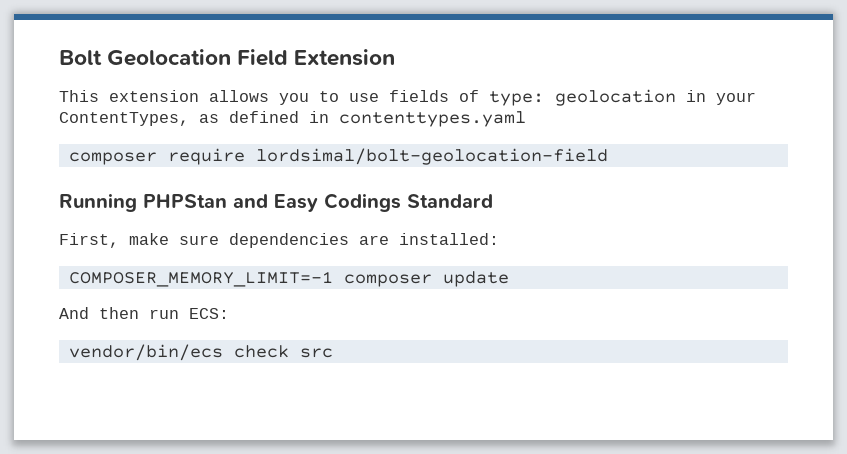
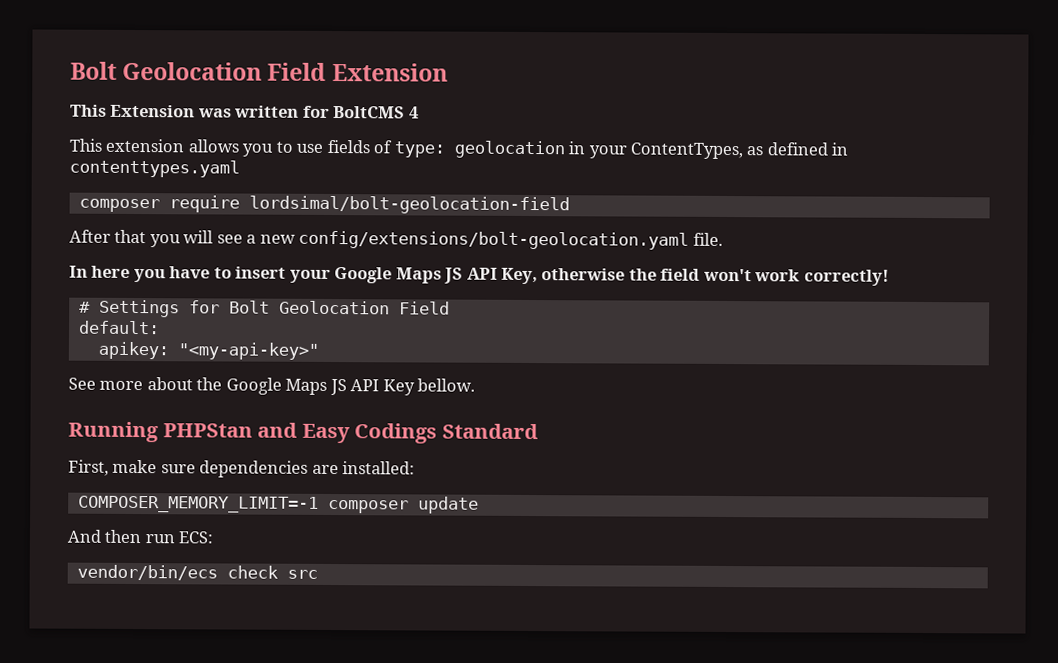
(396, 57) none -> [70,104,419,119] // This Extension was written for BoltCMS 4
(608, 156) none -> [69,229,723,250] [69,265,889,286] [78,299,450,318] [77,320,160,335] [97,341,319,360] [68,377,476,396] // After that you will see a new config/extensions/bolt-geolocation.yaml file. // In here you have to insert your Google Maps JS API Key, otherwise the field won't work correctly! // # Settings for Bolt Geolocation Field // default: // apikey: "<my-api-key>" // See more about the Google Maps JS API Key bellow.

